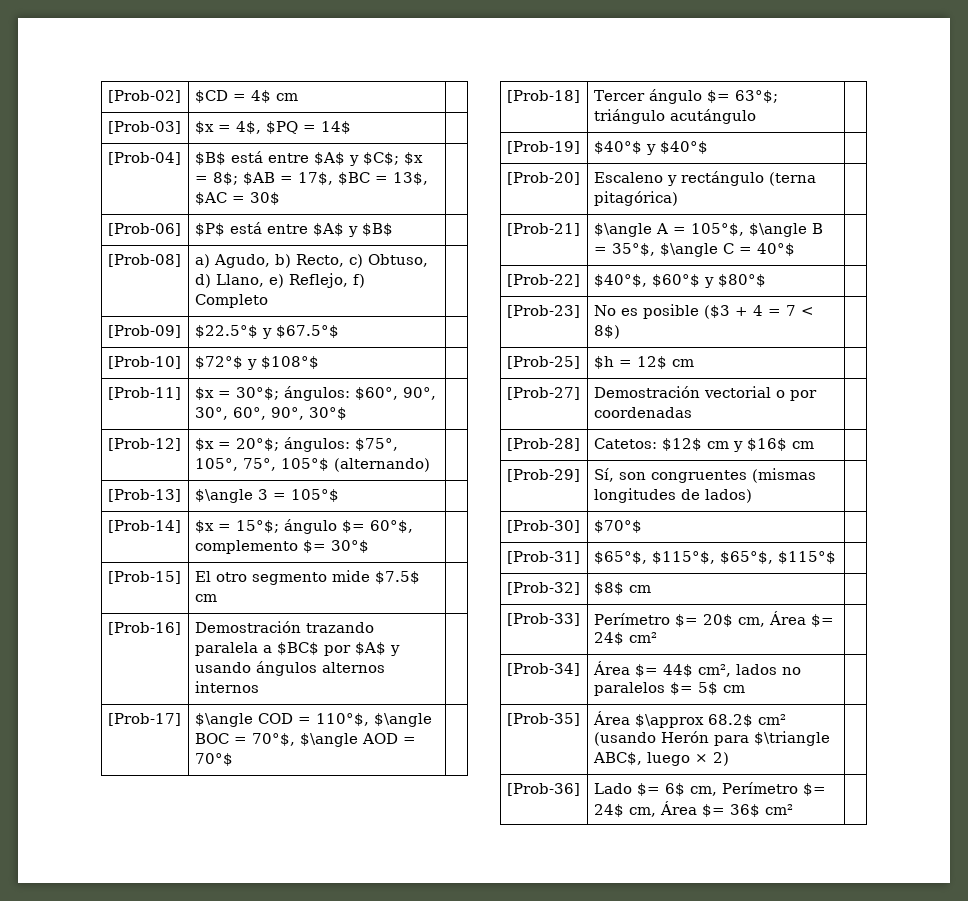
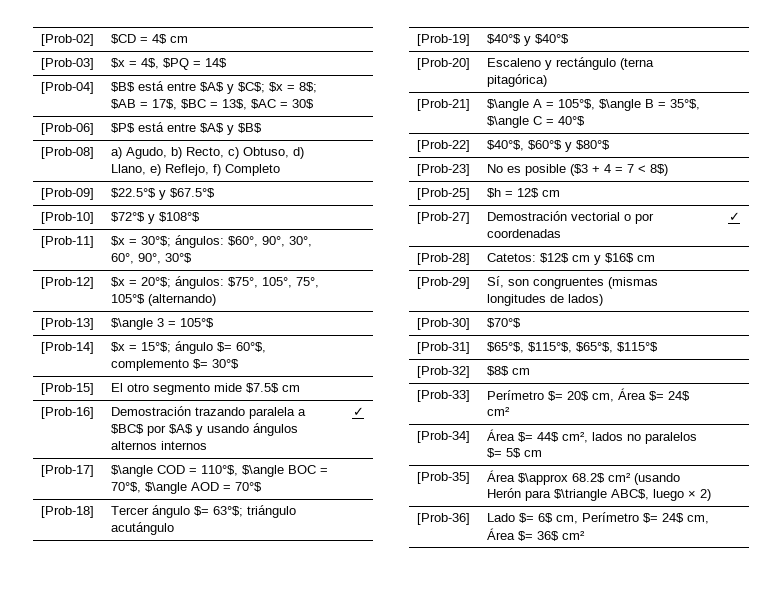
(259, 687) none -> [352,407,364,416] ✓
(692, 412) none -> [728,212,740,221] ✓

